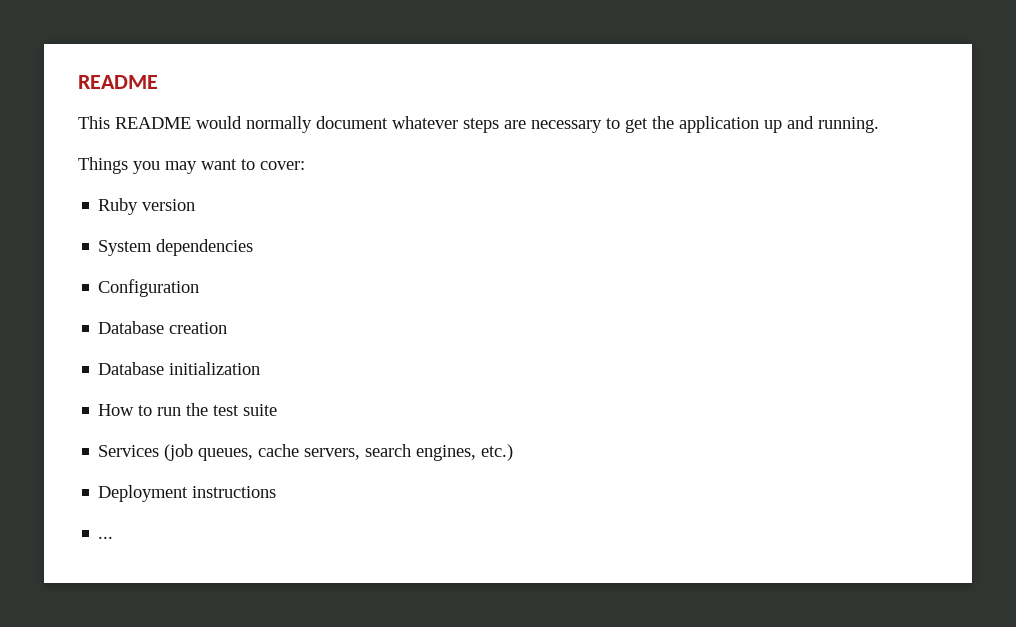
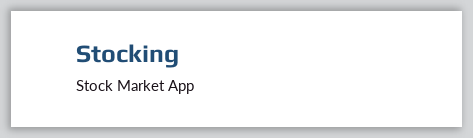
[78,75,158,89] [78,116,879,133] [78,157,305,174] [98,198,196,215] [98,239,254,256] [98,279,200,297] [98,321,228,334] [98,362,261,375] [98,403,278,416] [98,444,514,461] [98,485,277,502] [98,536,114,539] README // This README would normally document whatever steps are necessary to get the application up and running. // Things you may want to cover: // Ruby version // System dependencies // Configuration // Database creation // Database initialization // How to run the test suite // Services (job queues, cache servers, search engines, etc.) // Deployment instructions // ... -> [76,44,179,68] [76,80,194,94] Stocking // Stock Market App

